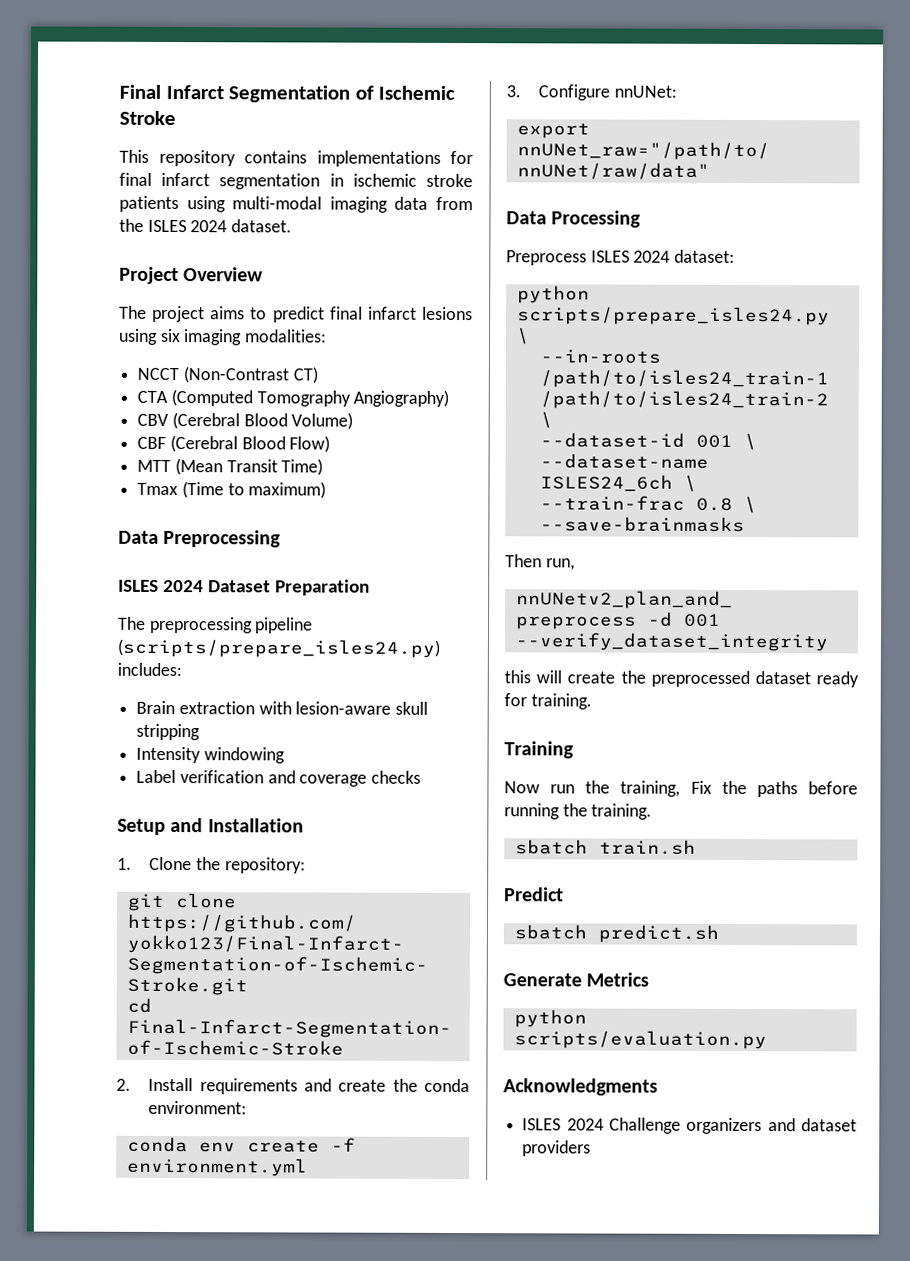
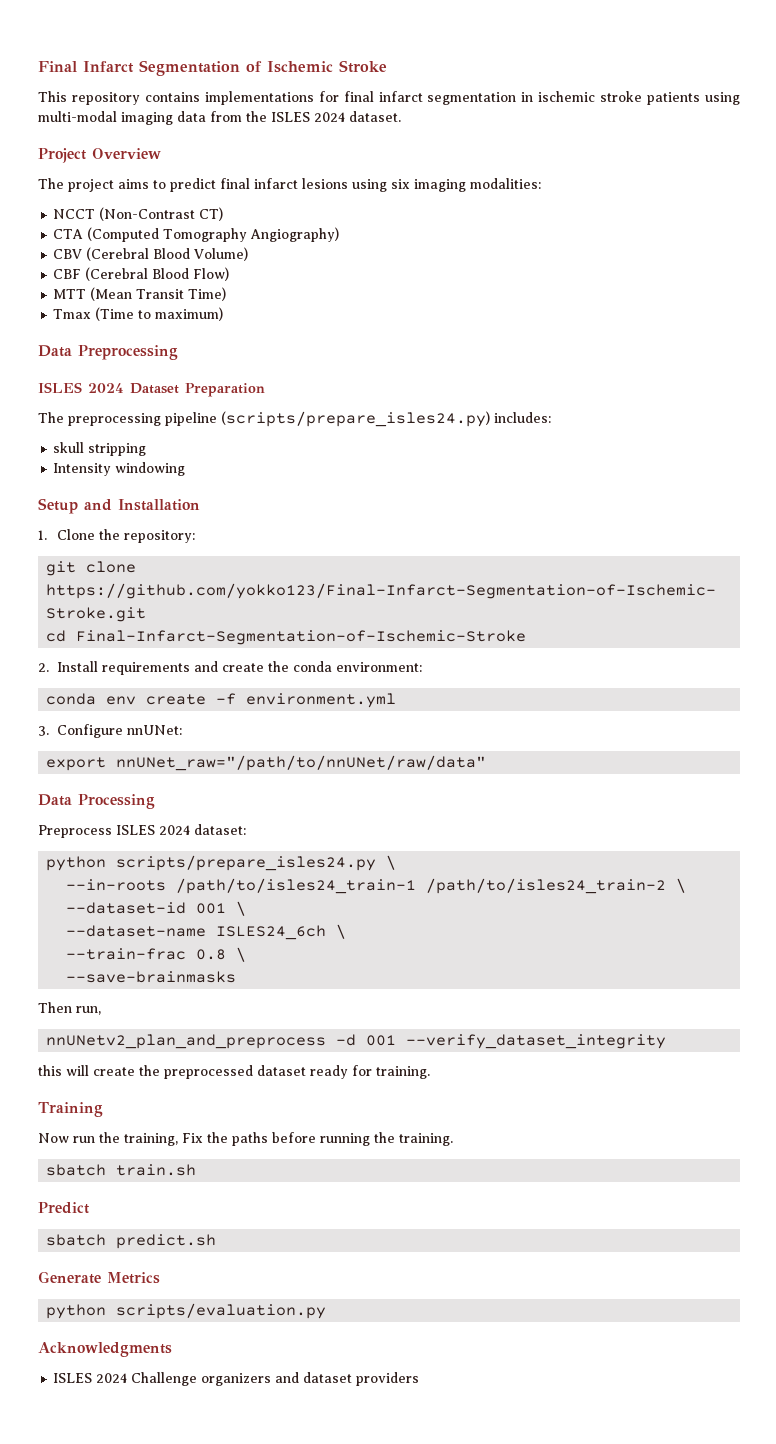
[136,700,392,715] Brain extraction with lesion-aware -> (551, 417) none
[136,769,422,787] // Label verification and coverage checks -> (186, 469) none

